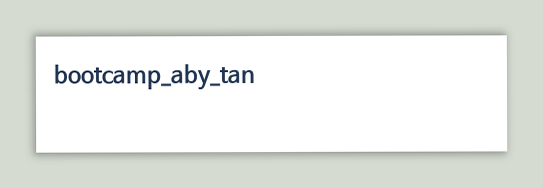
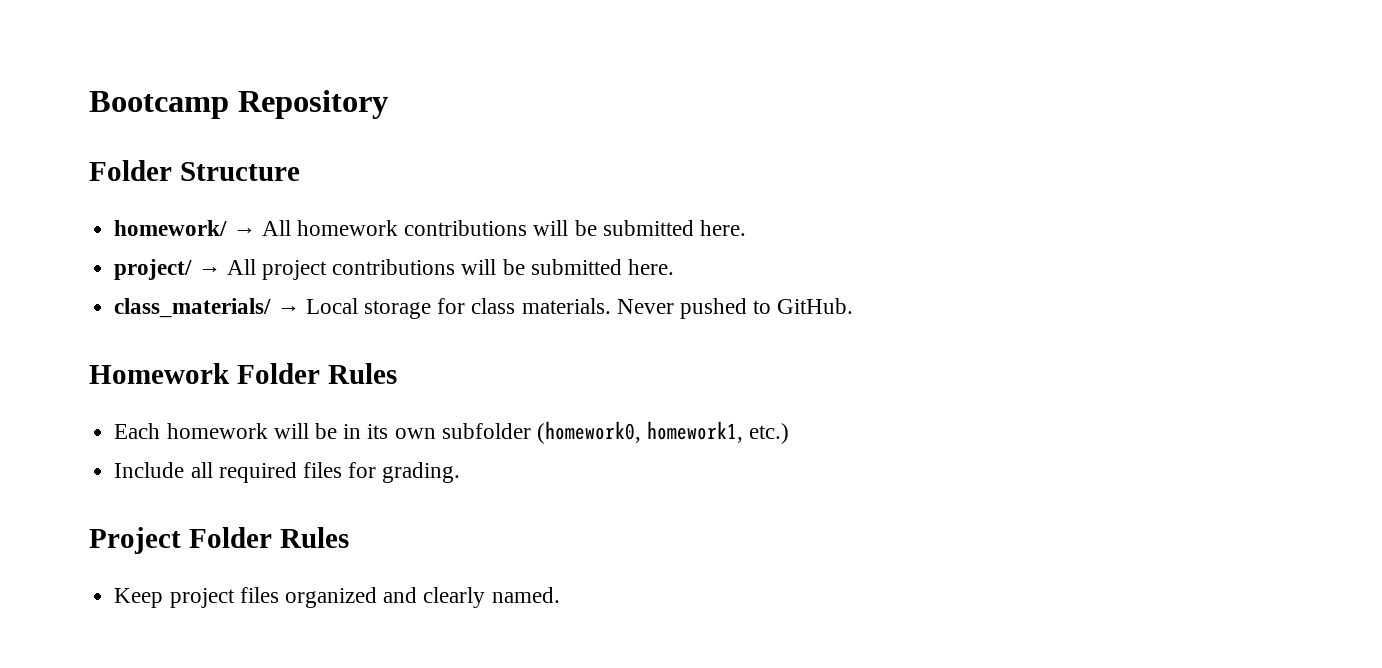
[53,64,255,91] bootcamp_aby_tan -> [89,90,388,119] [89,160,300,181] [114,220,746,236] [114,259,674,280] [114,298,854,319] [89,363,397,384] [114,421,790,444] [114,462,461,483] [89,527,349,554] [114,587,560,608] Bootcamp Repository // Folder Structure // homework/ → All homework contributions will be submitted here. // project/ → All project contributions will be submitted here. // class_materials/ → Local storage for class materials. Never pushed to GitHub. // Homework Folder Rules // Each homework will be in its own subfolder (homework0, homework1, etc.) // Include all required files for grading. // Project Folder Rules // Keep project files organized and clearly named.

